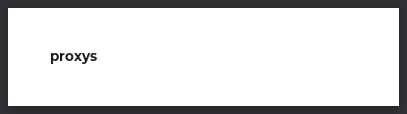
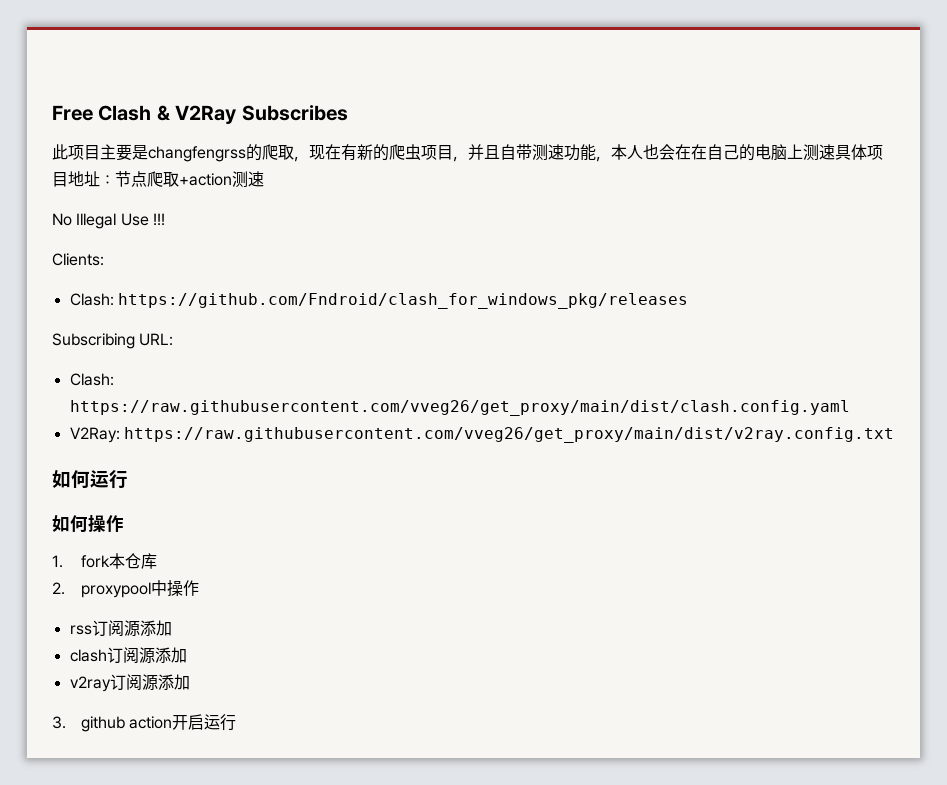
[50,53,97,64] proxys -> [52,105,348,124] [52,144,883,162] [52,171,264,188] [52,213,165,229] [52,253,104,266] [69,293,688,309] [52,333,174,349] [69,373,114,386] [69,400,850,416] [69,427,894,443] [52,470,128,489] [52,515,124,533] [52,553,157,569] [52,580,199,598] [69,620,172,637] [69,647,187,664] [69,674,190,692] [52,714,237,732] Free Clash & V2Ray Subscribes // 此项目主要是changfengrss的爬取，现在有新的爬虫项目，并且自带测速功能，本人也会在在自己的电脑上测速具体项目地址：节点爬取+action测速 // No Illegal Use !!! // Clients: // Clash: https://github.com/Fndroid/clash_for_windows_pkg/releases // Subscribing URL: // Clash: https://raw.githubusercontent.com/vveg26/get_proxy/main/dist/clash.config.yaml // V2Ray: https://raw.githubusercontent.com/vveg26/get_proxy/main/dist/v2ray.config.txt // 如何运行 // 如何操作 // 1. fork本仓库 // 2. proxypool中操作 // rss订阅源添加 // clash订阅源添加 // v2ray订阅源添加 // 3. github action开启运行

